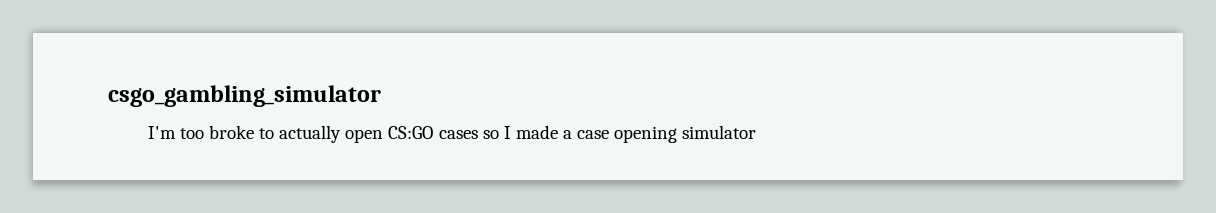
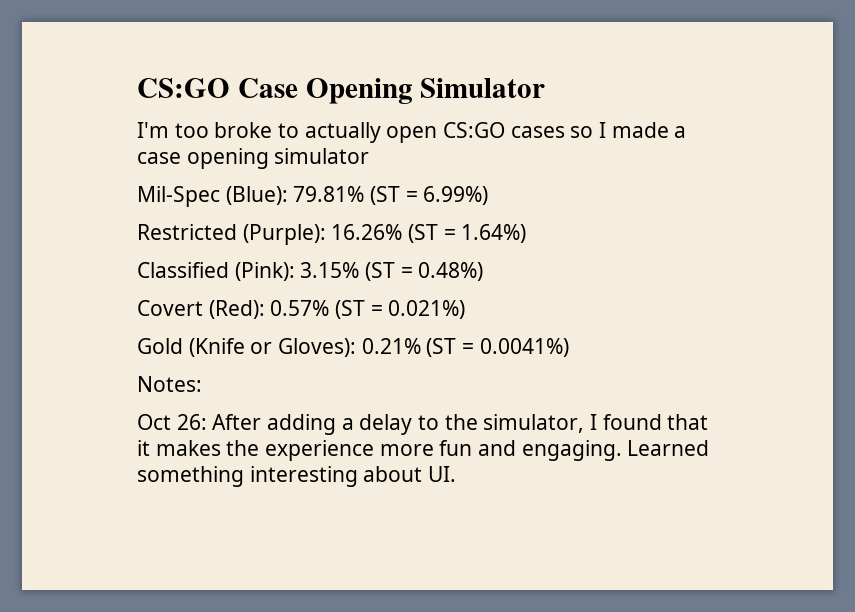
[108,85,381,107] csgo_gambling_simulator -> [137,78,546,104] CS:GO Case Opening Simulator
(757, 132) none -> [137,186,489,207] [137,224,527,245] [137,262,484,281] [137,300,466,319] [137,338,569,357] [137,376,202,392] [137,414,709,435] [137,440,710,461] [137,466,457,487] // Mil-Spec (Blue): 79.81% (ST = 6.99%) // Restricted (Purple): 16.26% (ST = 1.64%) // Classified (Pink): 3.15% (ST = 0.48%) // Covert (Red): 0.57% (ST = 0.021%) // Gold (Knife or Gloves): 0.21% (ST = 0.0041%) // Notes: // Oct 26: After adding a delay to the simulator, I found that it makes the experience more fun and engaging. Learned something interesting about UI.

